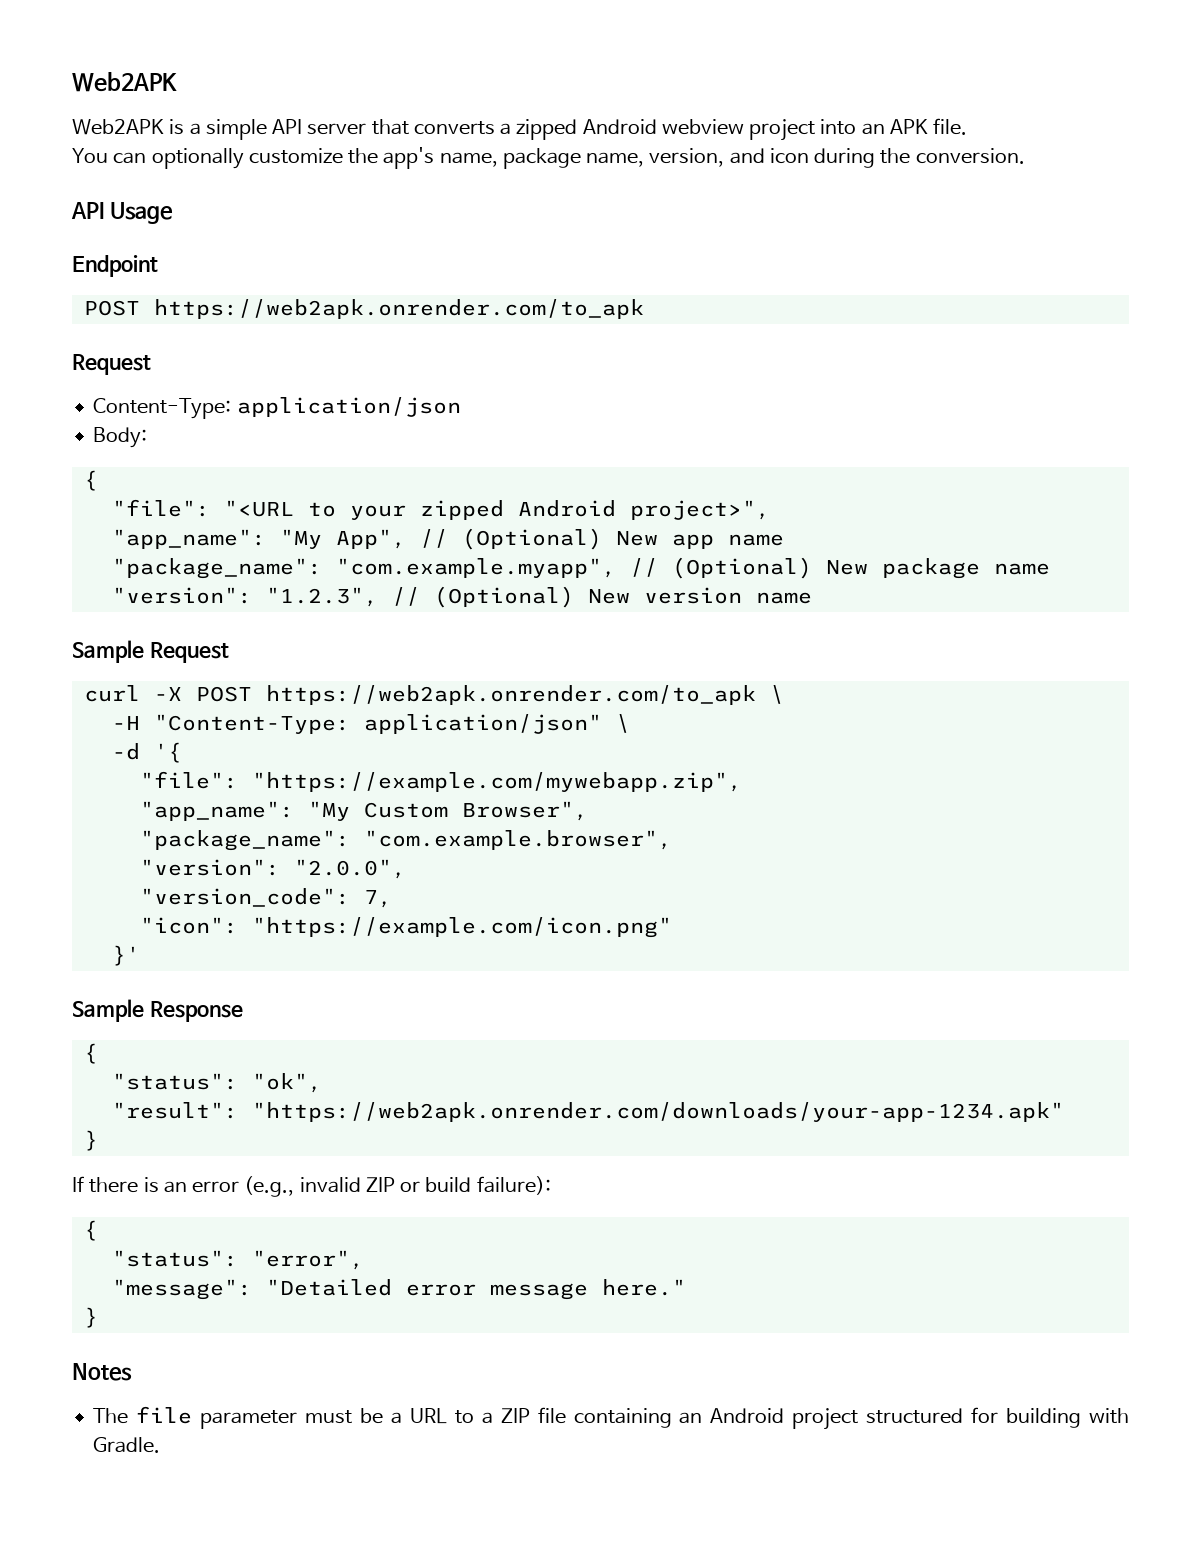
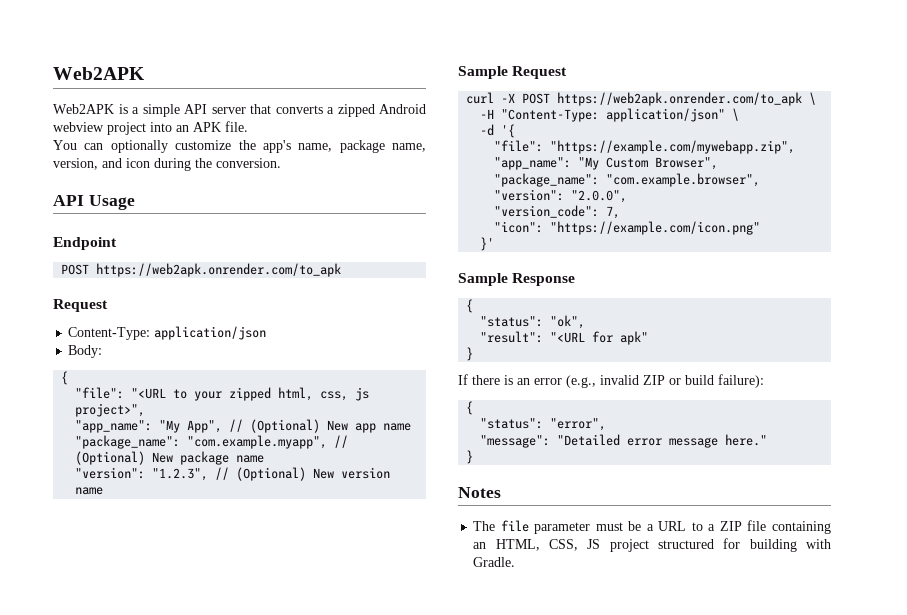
[517,500,616,517] Android -> [278,387,370,401] html, css, js
[251,1102,1064,1122] "https://web2apk.onrender.com/downloads/your-app-1234.apk" -> [550,331,649,345] "<URL for apk"
[710,1408,785,1423] Android -> [495,539,601,551] HTML, CSS, JS

